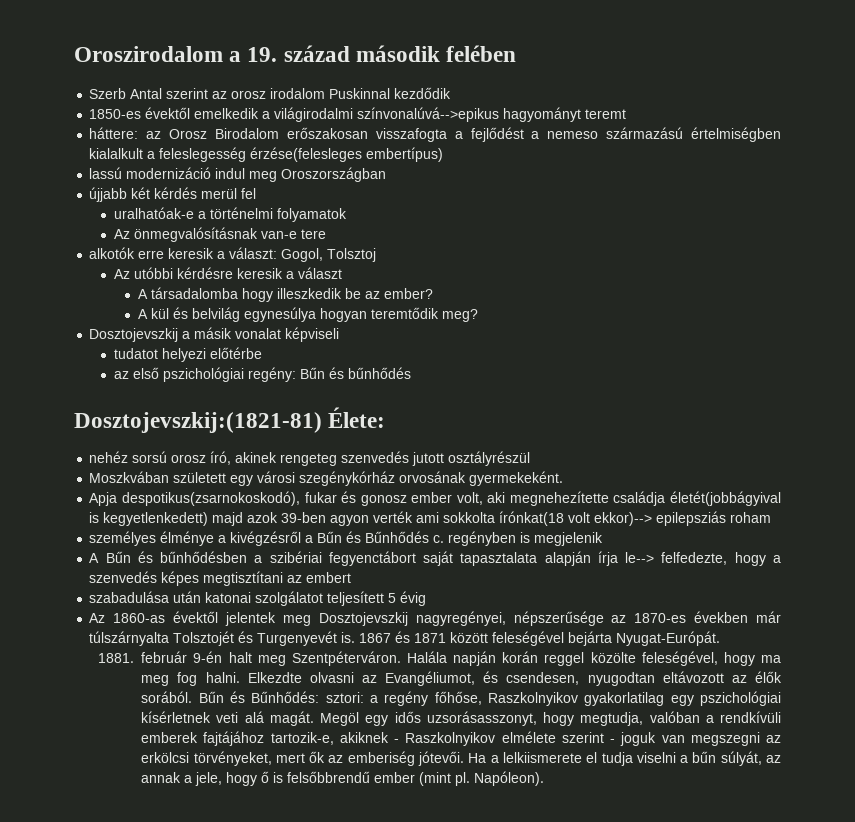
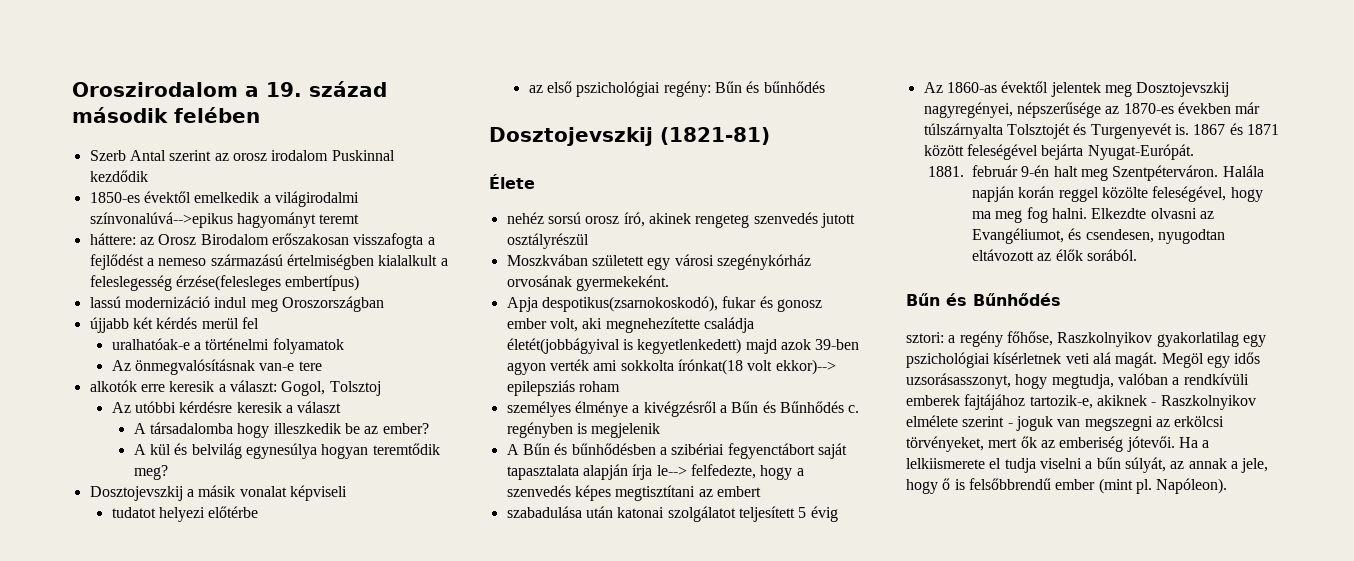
[74,407,386,433] Dosztojevszkij:(1821-81) Élete: -> [489,127,770,146] [489,174,535,189] Dosztojevszkij (1821-81) // Élete
[198,691,320,703] Bűn és Bűnhődés: -> [906,293,1061,306] // Bűn és Bűnhődés //

